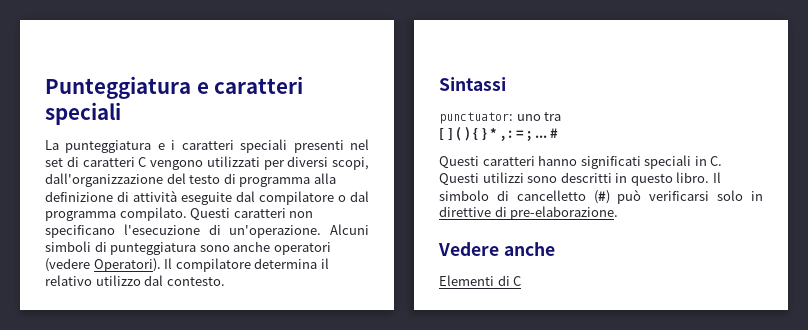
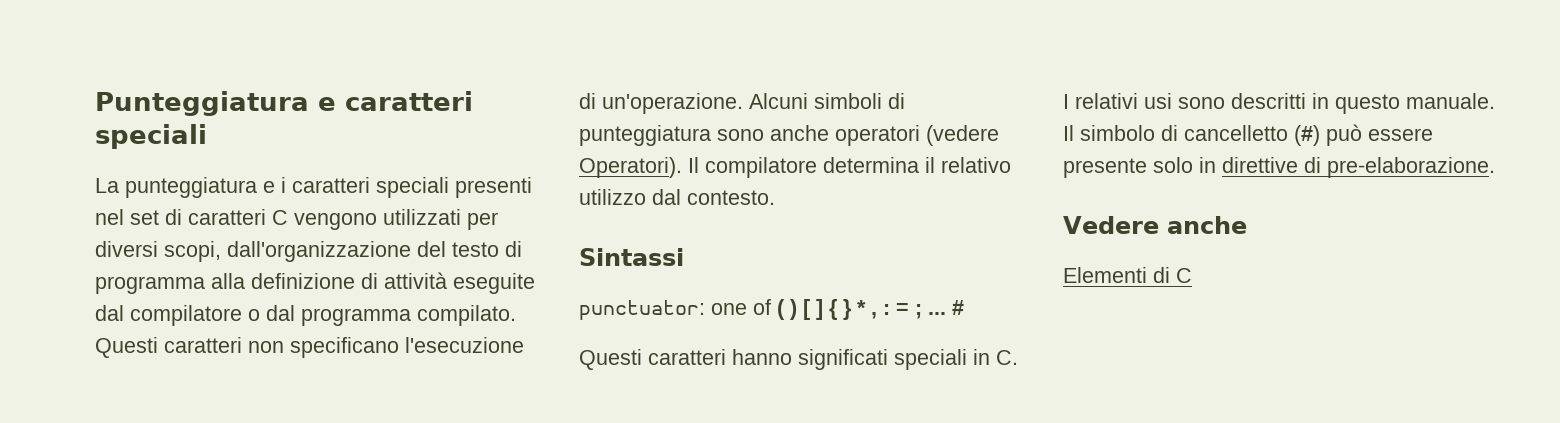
[516,112,562,121] [439,127,470,141] uno tra // [ ] ( ) -> [711,299,823,320] one of ( ) [ ]
[439,172,524,186] Questi utilizzi -> [1063,93,1172,109] I relativi usi
[676,172,710,183] libro. -> [1406,93,1495,109] manuale.
[649,191,710,201] verificarsi -> [1368,128,1433,141] [1063,158,1147,178] essere presente

